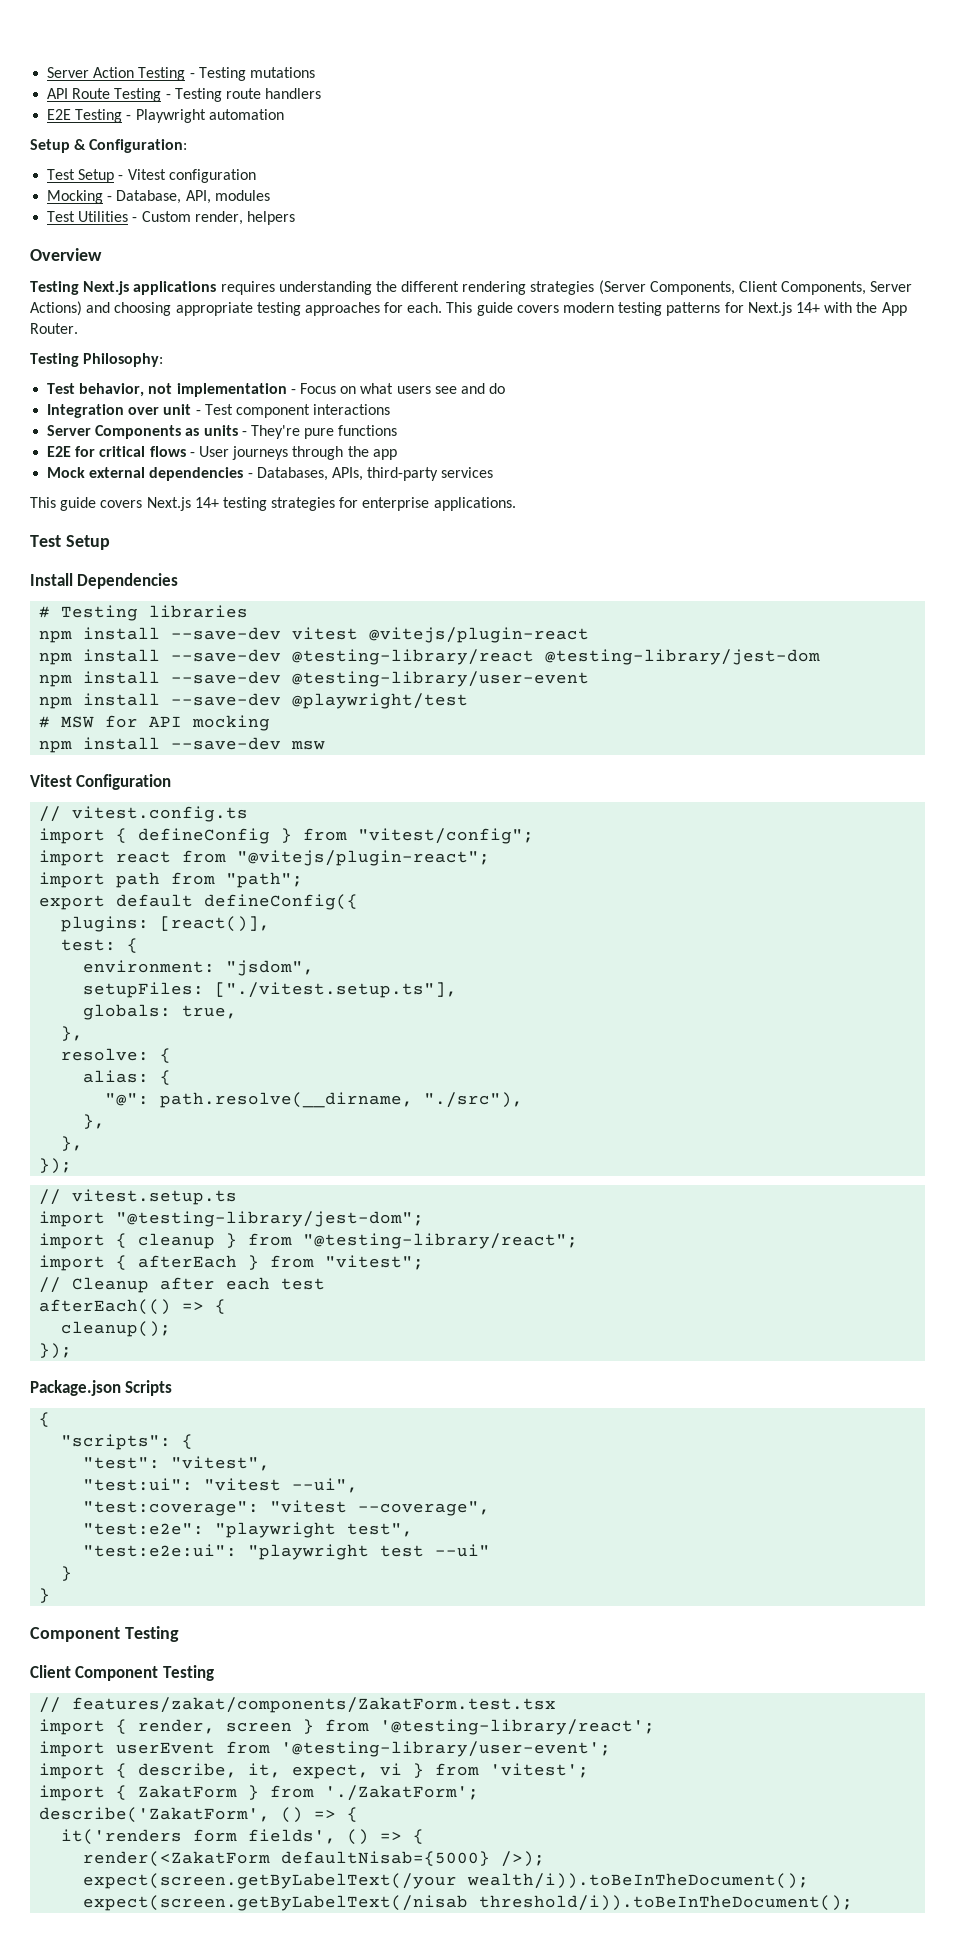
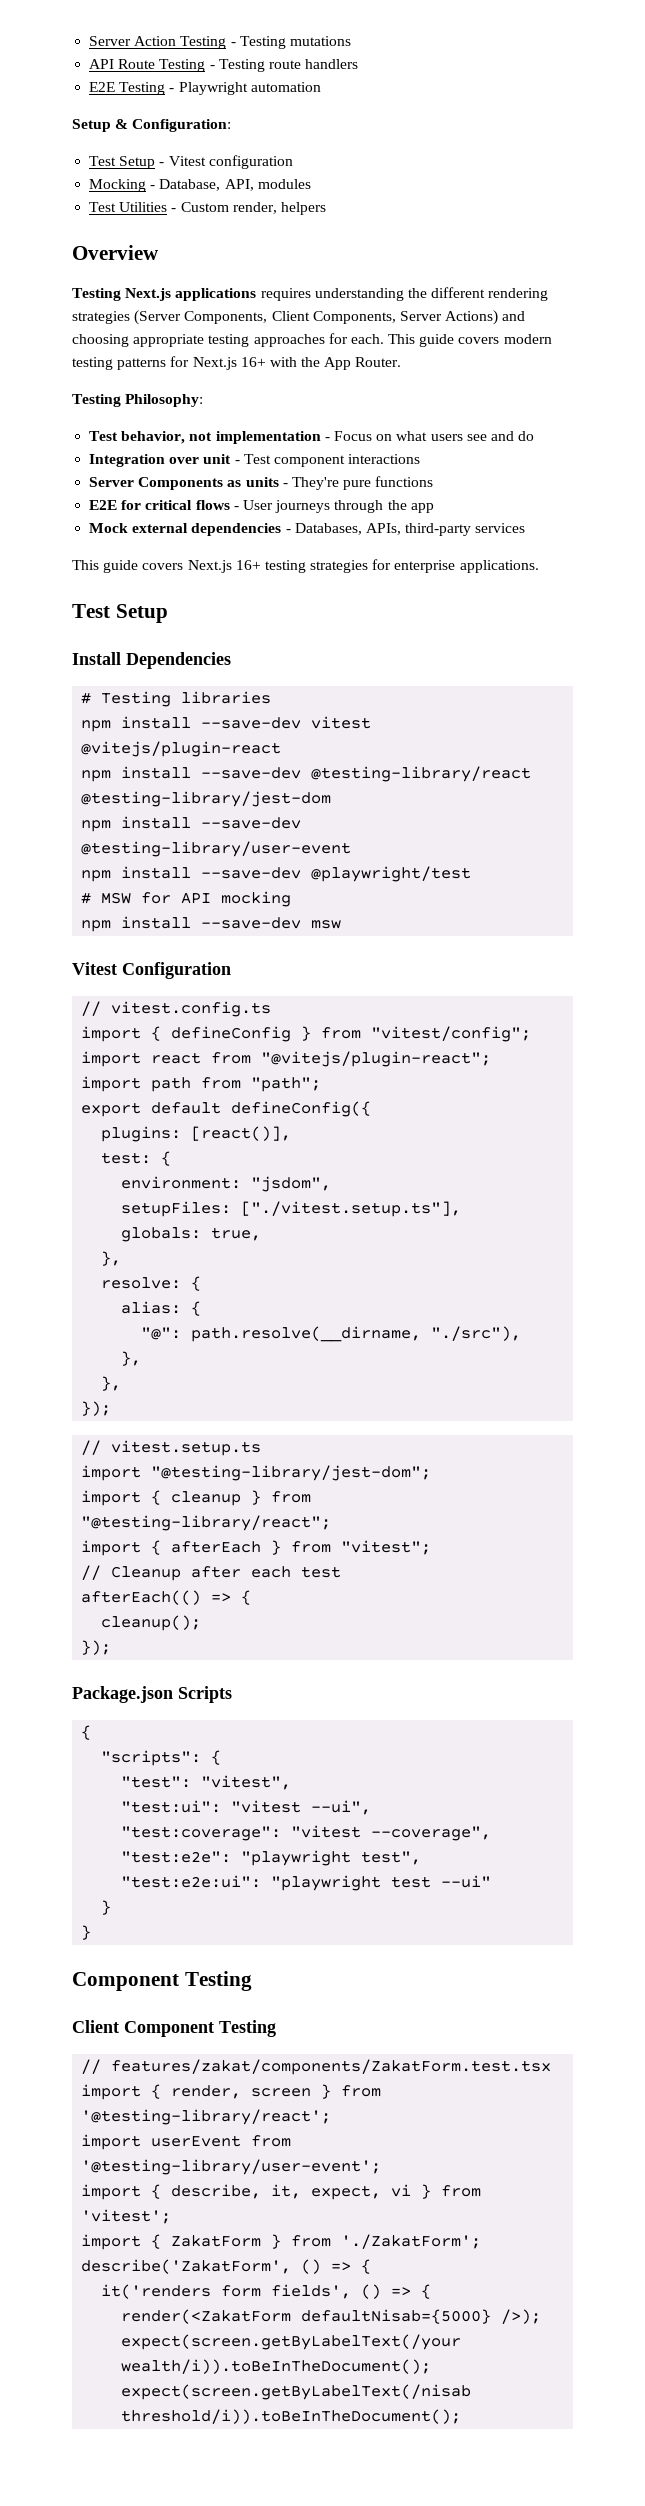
[795,302,820,313] 14+ -> [240,357,266,367] 16+
[194,497,219,508] 14+ -> [235,560,261,570] 16+

